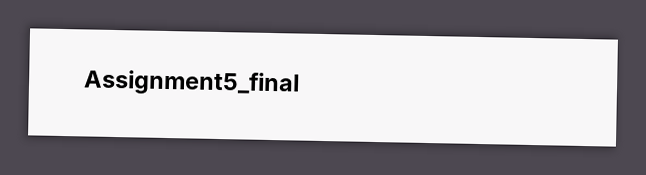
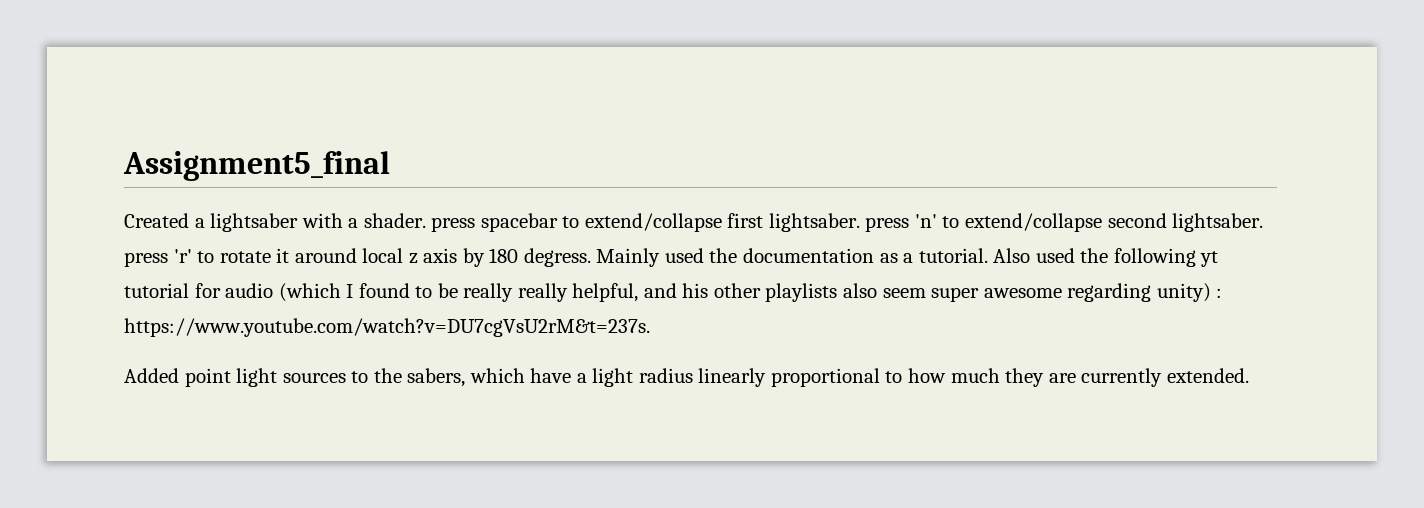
(300, 83) none -> [124,213,1264,232] [124,248,1219,267] [124,283,1223,302] [124,318,650,337] [124,368,1249,387] // Created a lightsaber with a shader. press spacebar to extend/collapse first lightsaber. press 'n' to extend/collapse second lightsaber. press 'r' to rotate it around local z axis by 180 degress. Mainly used the documentation as a tutorial. Also used the following yt tutorial for audio (which I found to be really really helpful, and his other playlists also seem super awesome regarding unity) : https://www.youtube.com/watch?v=DU7cgVsU2rM&t=237s. // Added point light sources to the sabers, which have a light radius linearly proportional to how much they are currently extended.

